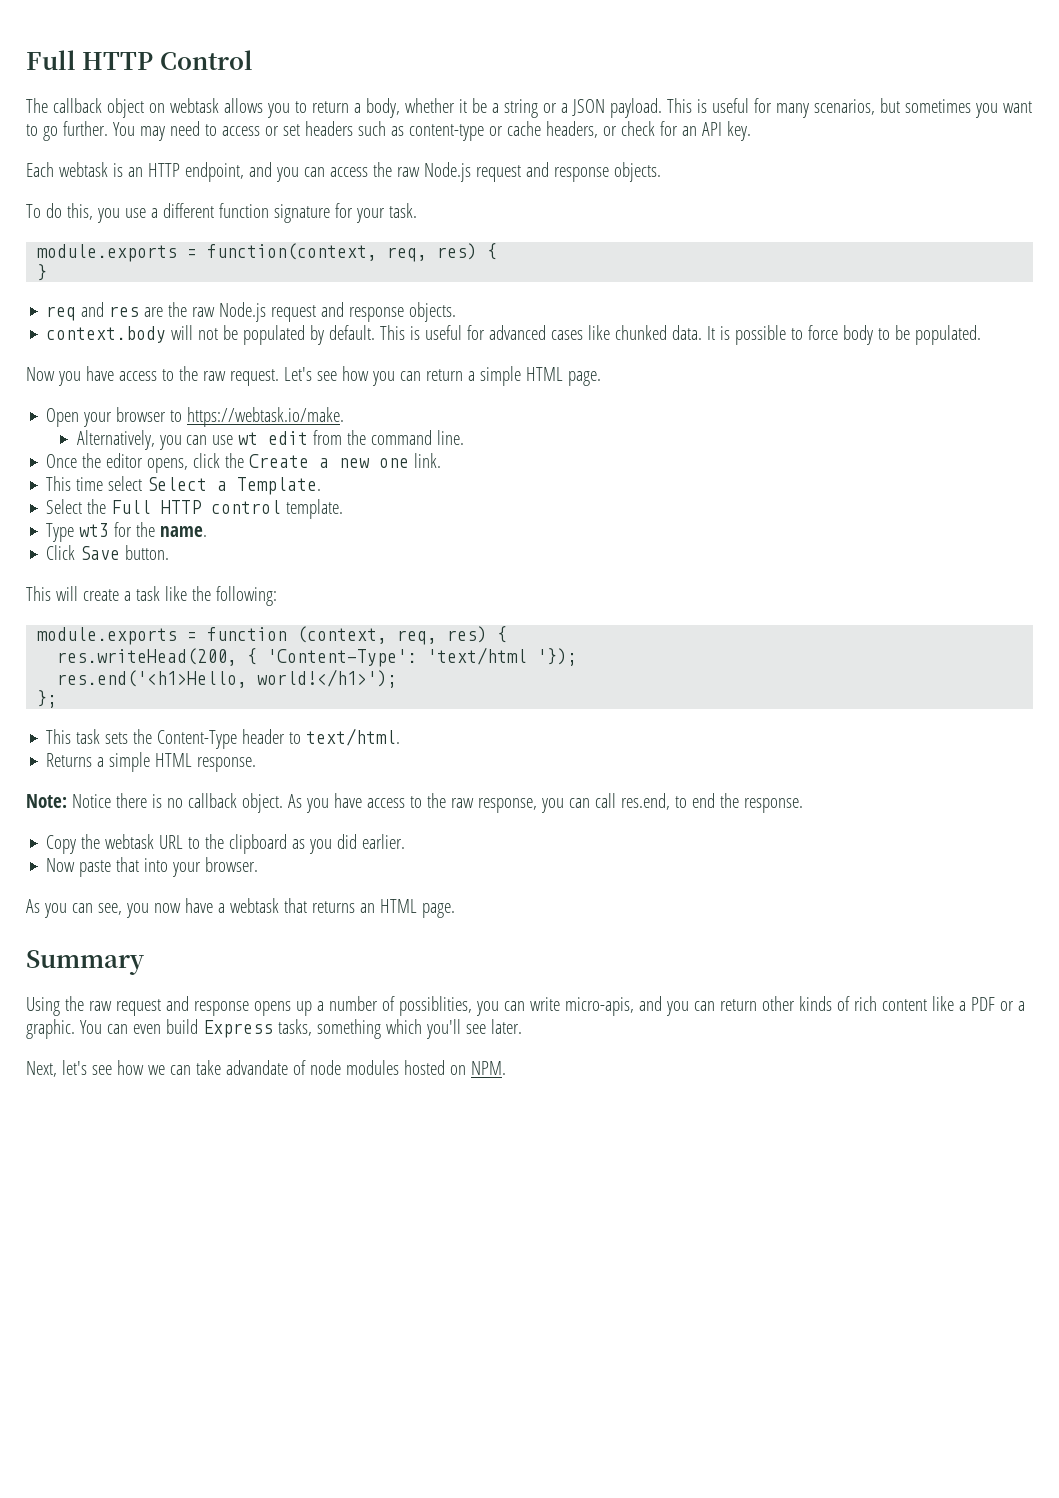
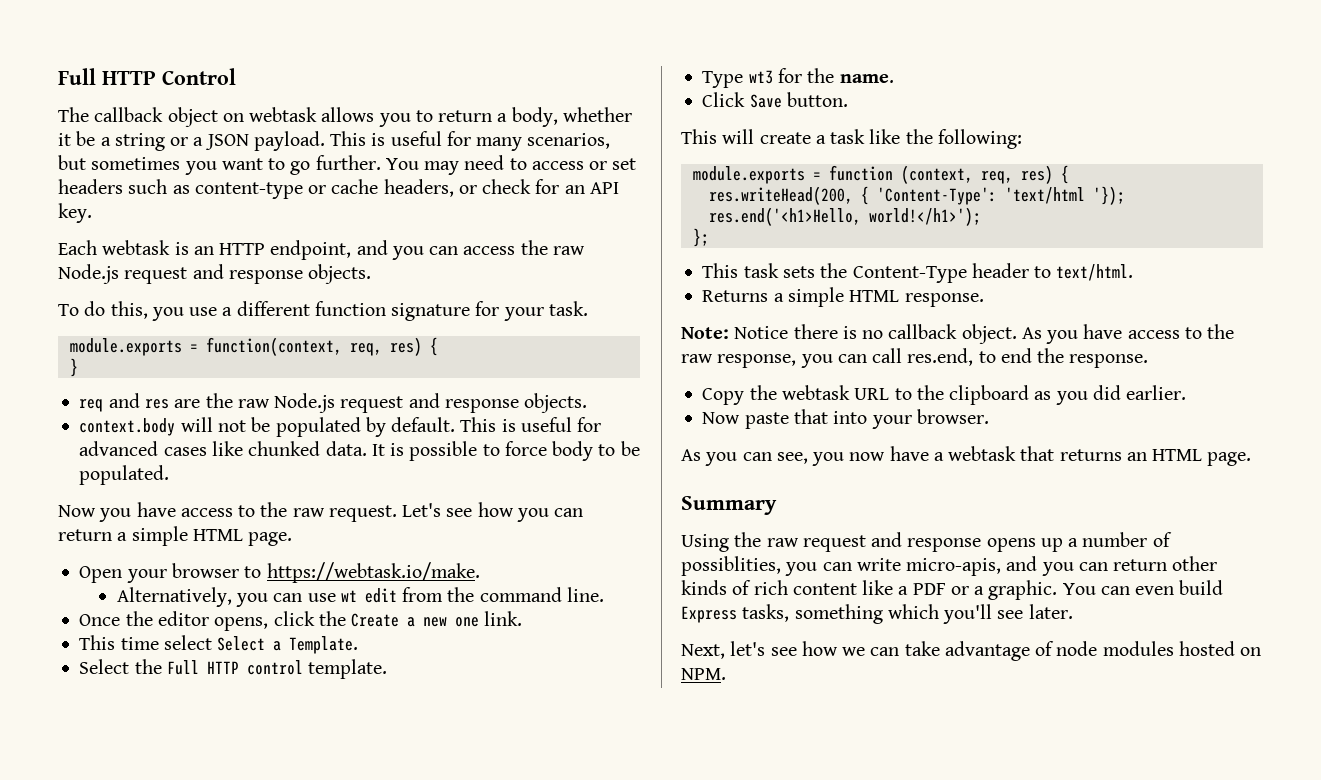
[225,1060,288,1075] advandate -> [944,641,1030,661] advantage

